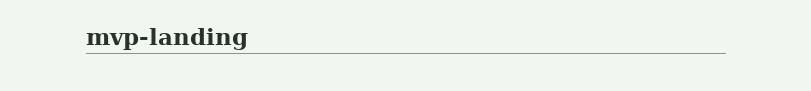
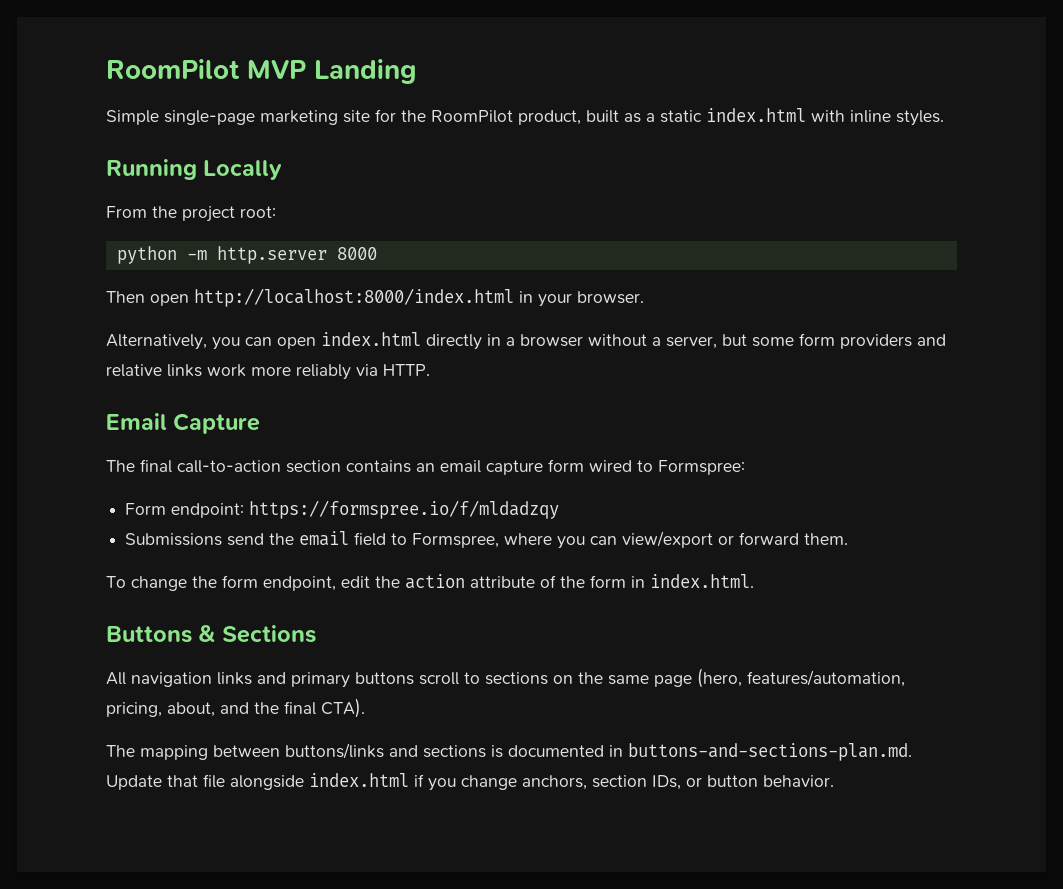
[86,28,248,50] mvp-landing -> [106,59,417,84] [106,108,944,126] [106,159,283,180] [106,206,276,222] [116,246,377,264] [106,288,644,307] [106,332,946,350] [106,364,430,380] [106,413,261,434] [106,459,745,475] [125,500,560,519] [125,531,849,549] [106,574,754,591] [106,625,316,643] [106,668,905,688] [106,698,365,718] [106,743,912,761] [106,773,834,791] RoomPilot MVP Landing // Simple single-page marketing site for the RoomPilot product, built as a static index.html with inline styles. // Running Locally // From the project root: // python -m http.server 8000 // Then open http://localhost:8000/index.html in your browser. // Alternatively, you can open index.html directly in a browser without a server, but some form providers and relative links work more reliably via HTTP. // Email Capture // The final call-to-action section contains an email capture form wired to Formspree: // Form endpoint: https://formspree.io/f/mldadzqy // Submissions send the email field to Formspree, where you can view/export or forward them. // To change the form endpoint, edit the action attribute of the form in index.html. // Buttons & Sections // All navigation links and primary buttons scroll to sections on the same page (hero, features/automation, pricing, about, and the final CTA). // The mapping between buttons/links and sections is documented in buttons-and-sections-plan.md. Update that file alongside index.html if you change anchors, section IDs, or button behavior.

